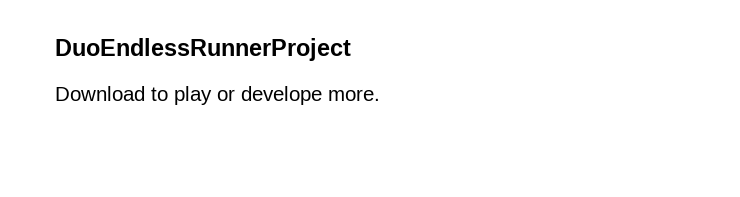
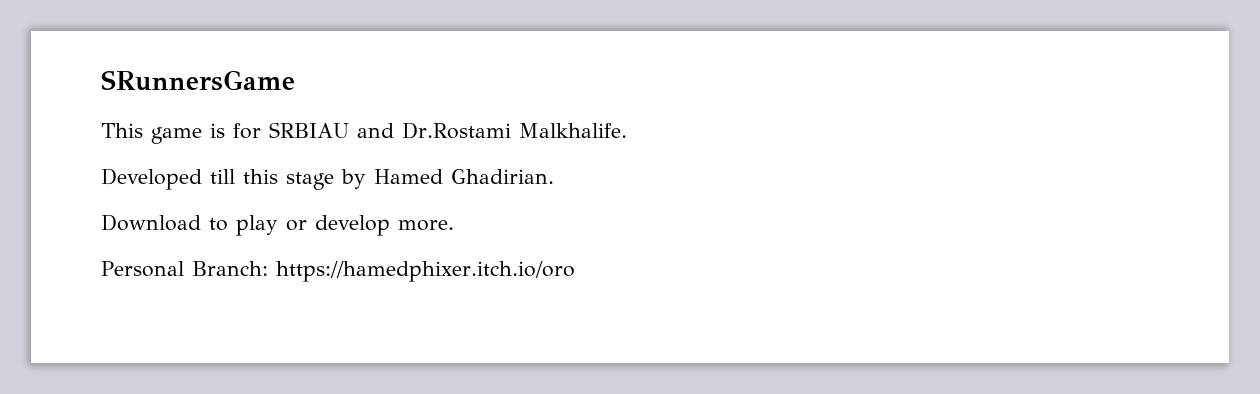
[55,38,351,61] DuoEndlessRunnerProject -> [101,70,295,91] [101,122,627,144] [101,168,554,190] SRunnersGame // This game is for SRBIAU and Dr.Rostami Malkhalife. // Developed till this stage by Hamed Ghadirian.
[241,86,322,105] develope -> [315,215,390,236] develop
(380, 95) none -> [101,261,575,282] // Personal Branch: https://hamedphixer.itch.io/oro

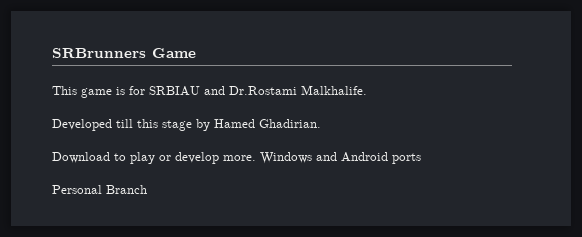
[101,70,295,91] SRunnersGame -> [52,48,196,58] SRBrunners Game
(454, 225) none -> [260,152,421,164] Windows and Android ports
[191,261,575,282] Branch: https://hamedphixer.itch.io/oro -> [106,185,147,194] Branch

